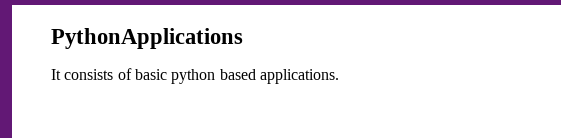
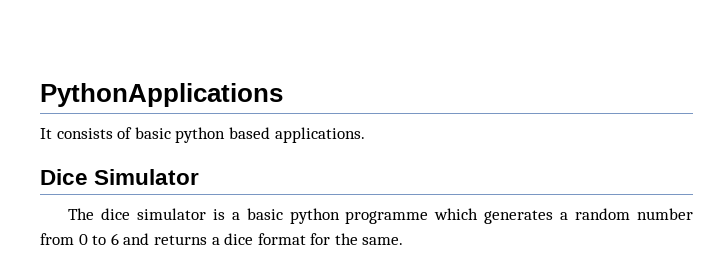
(339, 76) none -> [40,169,200,185] [68,208,693,224] [40,233,404,245] // Dice Simulator // The dice simulator is a basic python programme which generates a random number from 0 to 6 and returns a dice format for the same.

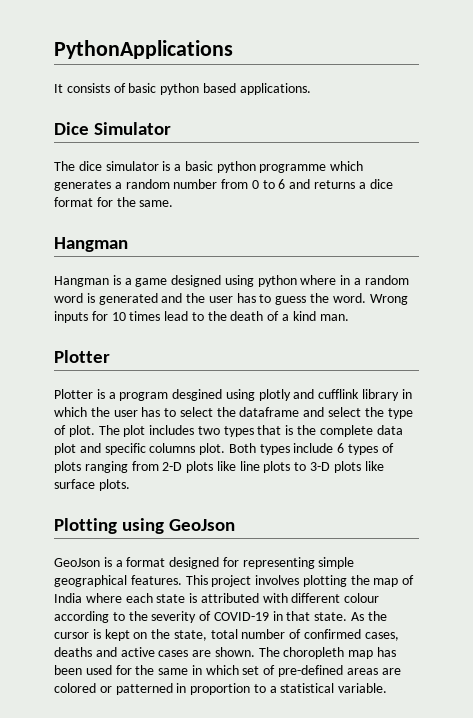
(404, 241) none -> [54,237,128,252] [54,275,409,287] [54,293,408,305] [54,311,349,323] [54,350,110,363] [54,389,412,401] [54,407,413,419] [54,425,403,437] [54,443,394,455] [54,461,384,473] [54,479,130,491] [54,518,236,534] [54,557,355,569] [54,575,415,587] [54,593,380,603] [54,611,387,623] [54,629,399,641] [54,647,397,659] [54,665,401,677] [54,683,388,695] // Hangman // Hangman is a game designed using python where in a random word is generated and the user has to guess the word. Wrong inputs for 10 times lead to the death of a kind man. // Plotter // Plotter is a program desgined using plotly and cufflink library in which the user has to select the dataframe and select the type of plot. The plot includes two types that is the complete data plot and specific columns plot. Both types include 6 types of plots ranging from 2-D plots like line plots to 3-D plots like surface plots. // Plotting using GeoJson // GeoJson is a format designed for representing simple geographical features. This project involves plotting the map of India where each state is attributed with different colour according to the severity of COVID-19 in that state. As the cursor is kept on the state, total number of confirmed cases, deaths and active cases are shown. The choropleth map has been used for the same in which set of pre-defined areas are colored or patterned in proportion to a statistical variable.

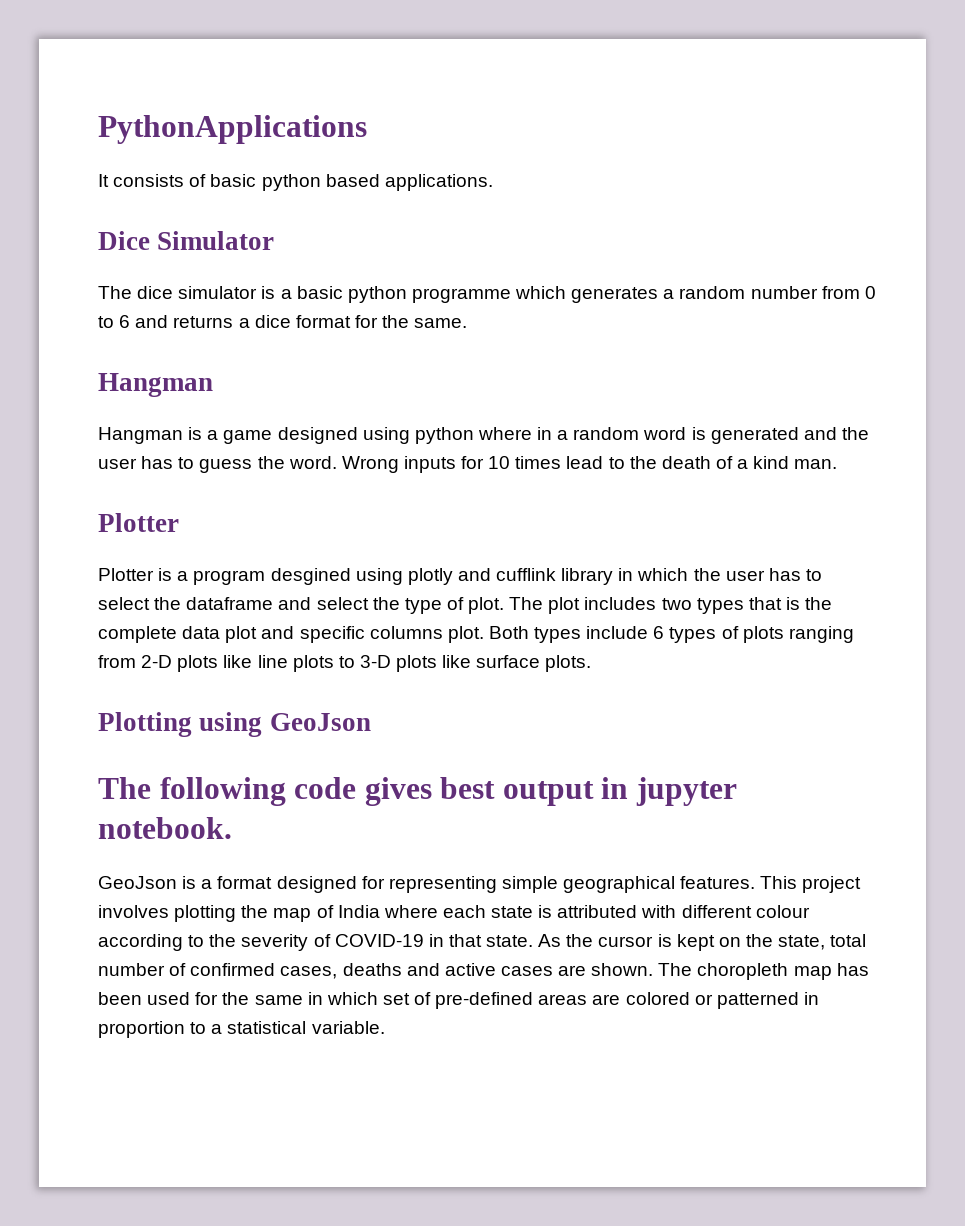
(236, 525) none -> [98,777,737,806] [98,817,232,839] // The following code gives best output in jupyter notebook.

